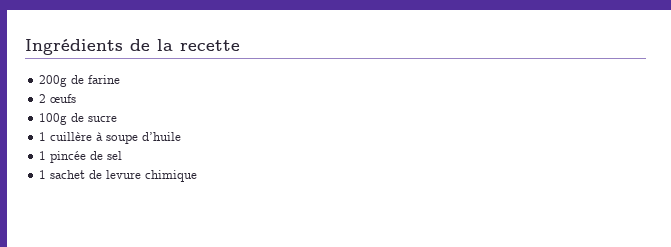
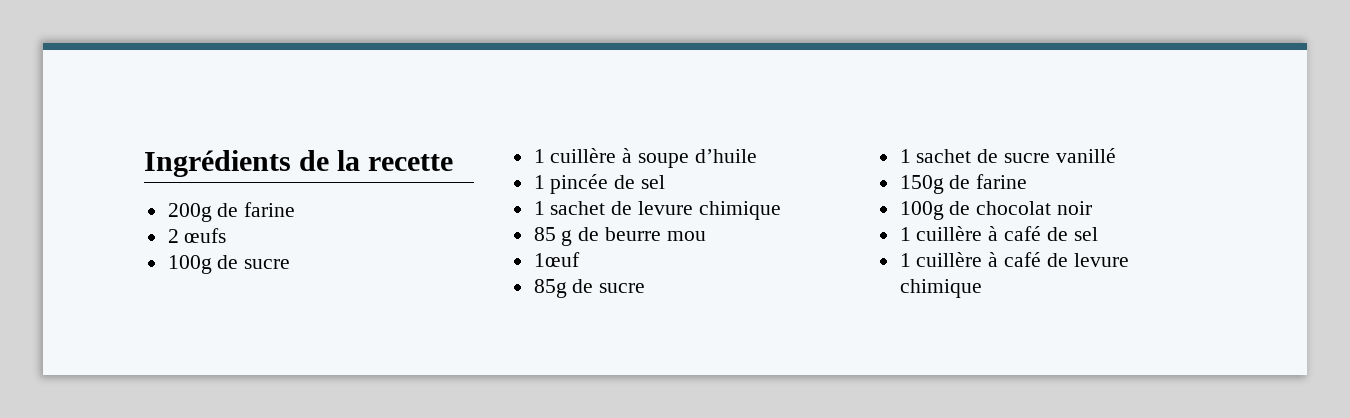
(198, 176) none -> [533,227,706,246] [533,252,580,267] [533,279,646,298] [899,148,1116,163] [899,174,1028,194] [899,201,1093,220] [899,226,1098,241] [899,252,1129,267] [899,279,982,298] // 85 g de beurre mou // 1œuf // 85g de sucre // 1 sachet de sucre vanillé // 150g de farine // 100g de chocolat noir // 1 cuillère à café de sel // 1 cuillère à café de levure chimique

